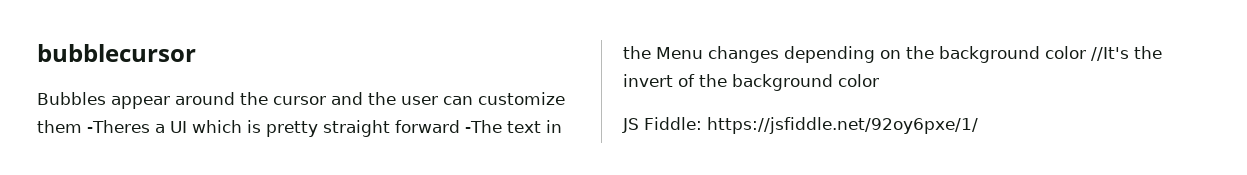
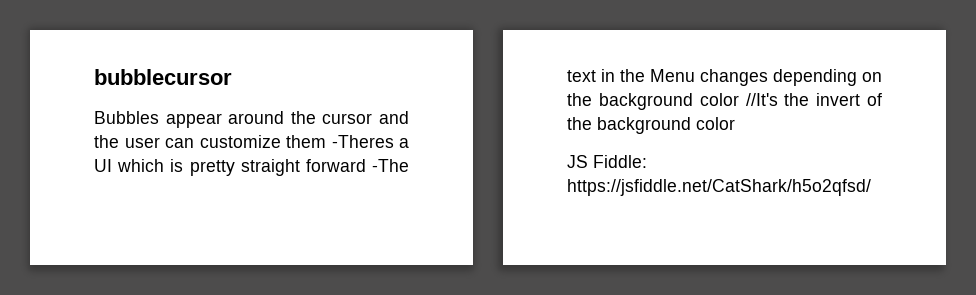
[706,117,978,134] https://jsfiddle.net/92oy6pxe/1/ -> [567,179,871,196] https://jsfiddle.net/CatShark/h5o2qfsd/

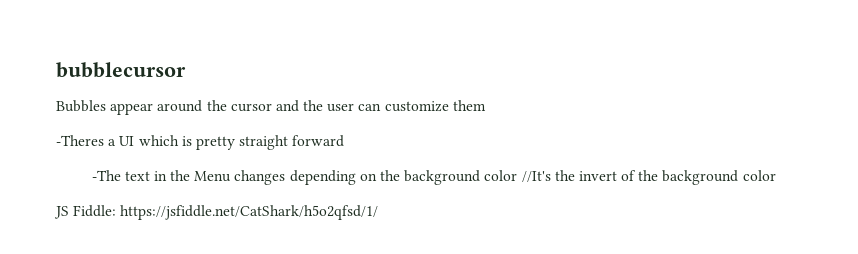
(326, 141) none -> (486, 105) //
(366, 165) none -> (345, 141) //
[567,179,871,196] https://jsfiddle.net/CatShark/h5o2qfsd/ -> [120,205,379,220] https://jsfiddle.net/CatShark/h5o2qfsd/1/

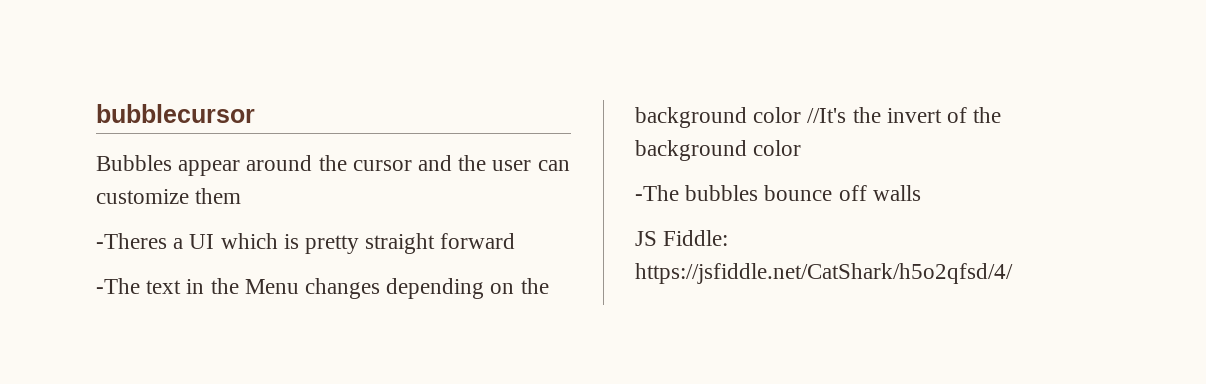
(776, 175) none -> [635,185,921,201] // -The bubbles bounce off walls
[120,205,379,220] https://jsfiddle.net/CatShark/h5o2qfsd/1/ -> [635,263,1013,284] https://jsfiddle.net/CatShark/h5o2qfsd/4/

